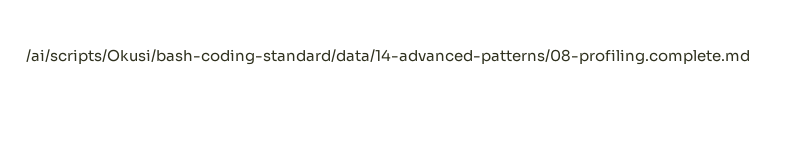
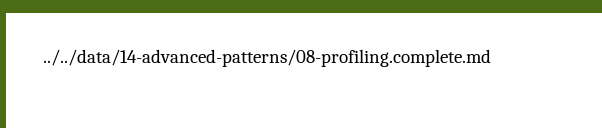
[26,49,750,65] /ai/scripts/Okusi/bash-coding-standard/data/14-advanced-patterns/08-profiling.complete.md -> [43,49,491,67] ../../data/14-advanced-patterns/08-profiling.complete.md

